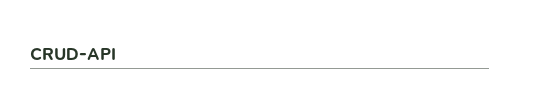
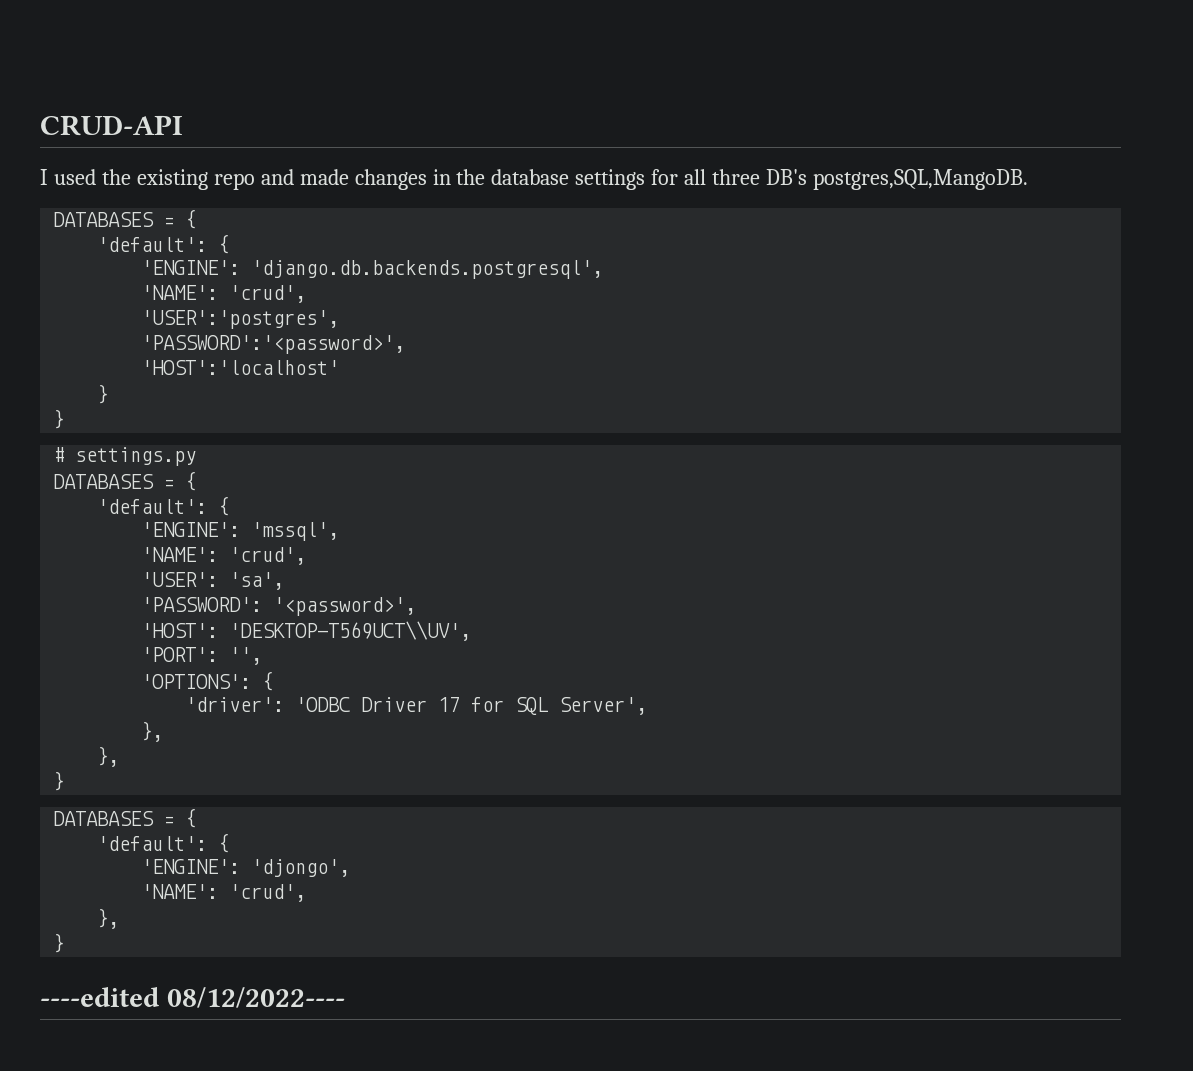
(116, 54) none -> [40,169,1029,190] [53,209,197,229] [97,234,230,254] [141,260,604,279] [141,285,307,303] [141,310,340,329] [141,335,406,354] [141,360,340,375] [97,384,109,404] [53,409,65,429] [53,447,197,466] [53,471,197,491] [97,496,230,516] [141,522,340,541] [141,547,307,565] [141,572,285,590] [141,597,417,616] [141,621,472,641] [141,647,263,665] [141,671,274,691] [185,697,648,715] [141,721,164,742] [97,746,120,767] [53,771,65,791] [53,808,197,828] [97,833,230,853] [141,859,351,877] [141,884,307,902] [97,908,120,929] [53,933,65,953] [40,987,345,1008] // I used the existing repo and made changes in the database settings for all three DB's postgres,SQL,MangoDB. // DATABASES = { // 'default': { // 'ENGINE': 'django.db.backends.postgresql', // 'NAME': 'crud', // 'USER':'postgres', // 'PASSWORD':'<password>', // 'HOST':'localhost' // } // } // # settings.py // DATABASES = { // 'default': { // 'ENGINE': 'mssql', // 'NAME': 'crud', // 'USER': 'sa', // 'PASSWORD': '<password>', // 'HOST': 'DESKTOP-T569UCT\\UV', // 'PORT': '', // 'OPTIONS': { // 'driver': 'ODBC Driver 17 for SQL Server', // }, // }, // } // DATABASES = { // 'default': { // 'ENGINE': 'djongo', // 'NAME': 'crud', // }, // } // ----edited 08/12/2022----

